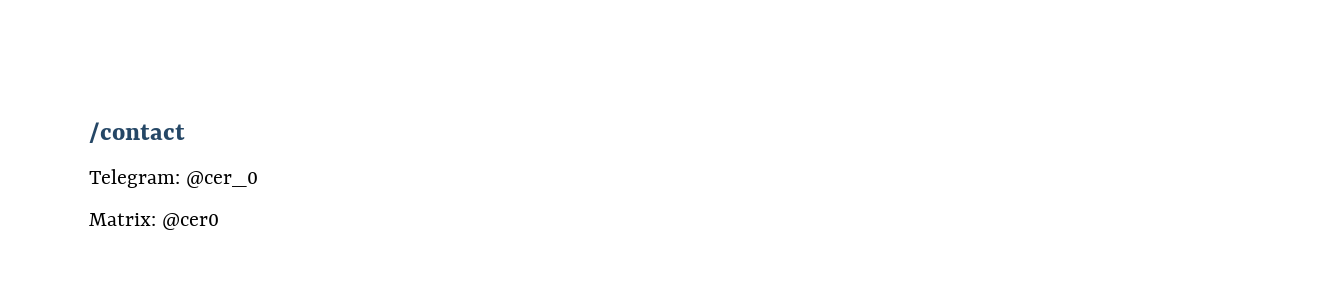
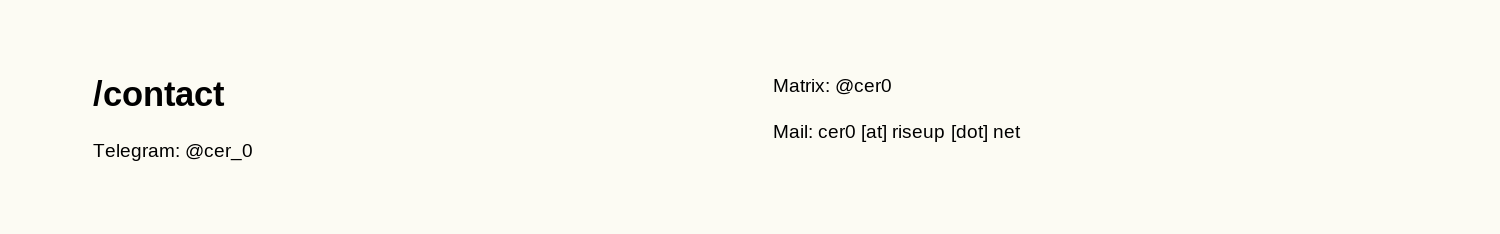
(220, 221) none -> [773,125,1021,142] // Mail: cer0 [at] riseup [dot] net

